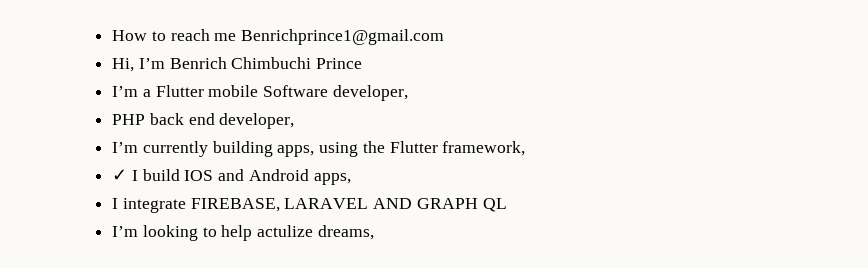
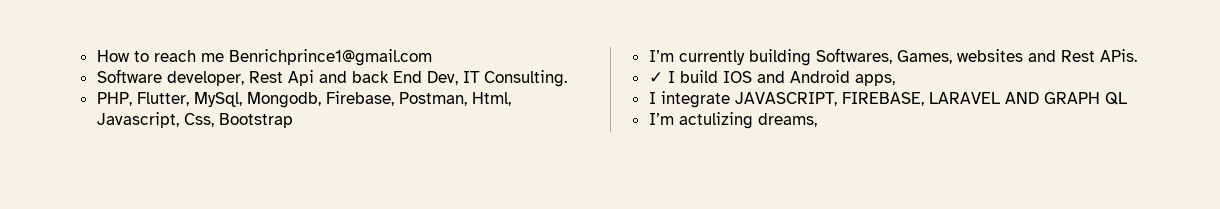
[112,57,363,72] [112,85,408,101] [112,113,295,129] [112,141,526,157] Hi, I’m Benrich Chimbuchi Prince // I’m a Flutter mobile Software developer, // PHP back end developer, // I’m currently building apps, using the Flutter framework, -> [96,69,567,87] [96,91,511,108] [96,112,293,128] [648,48,1137,66] Software developer, Rest Api and back End Dev, IT Consulting. // PHP, Flutter, MySql, Mongodb, Firebase, Postman, Html, Javascript, Css, Bootstrap // I’m currently building Softwares, Games, websites and Rest APis.
(186, 205) none -> [734,92,837,106] JAVASCRIPT,
[142,225,314,241] looking to help actulize -> [678,112,753,129] actulizing

